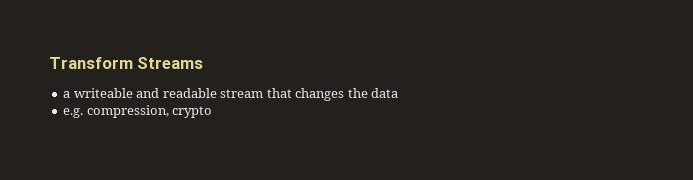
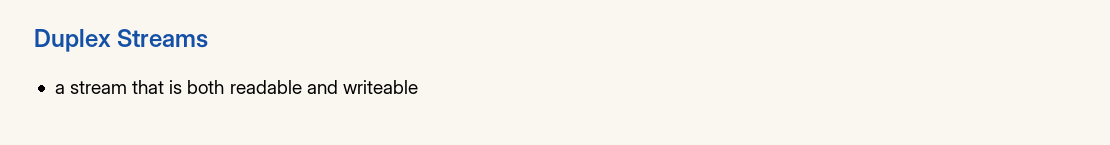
[49,57,133,69] Transform -> [34,29,111,52] Duplex
[73,88,399,101] [63,105,213,118] writeable and readable stream that changes the data // e.g. compression, crypto -> [70,80,418,94] stream that is both readable and writeable

